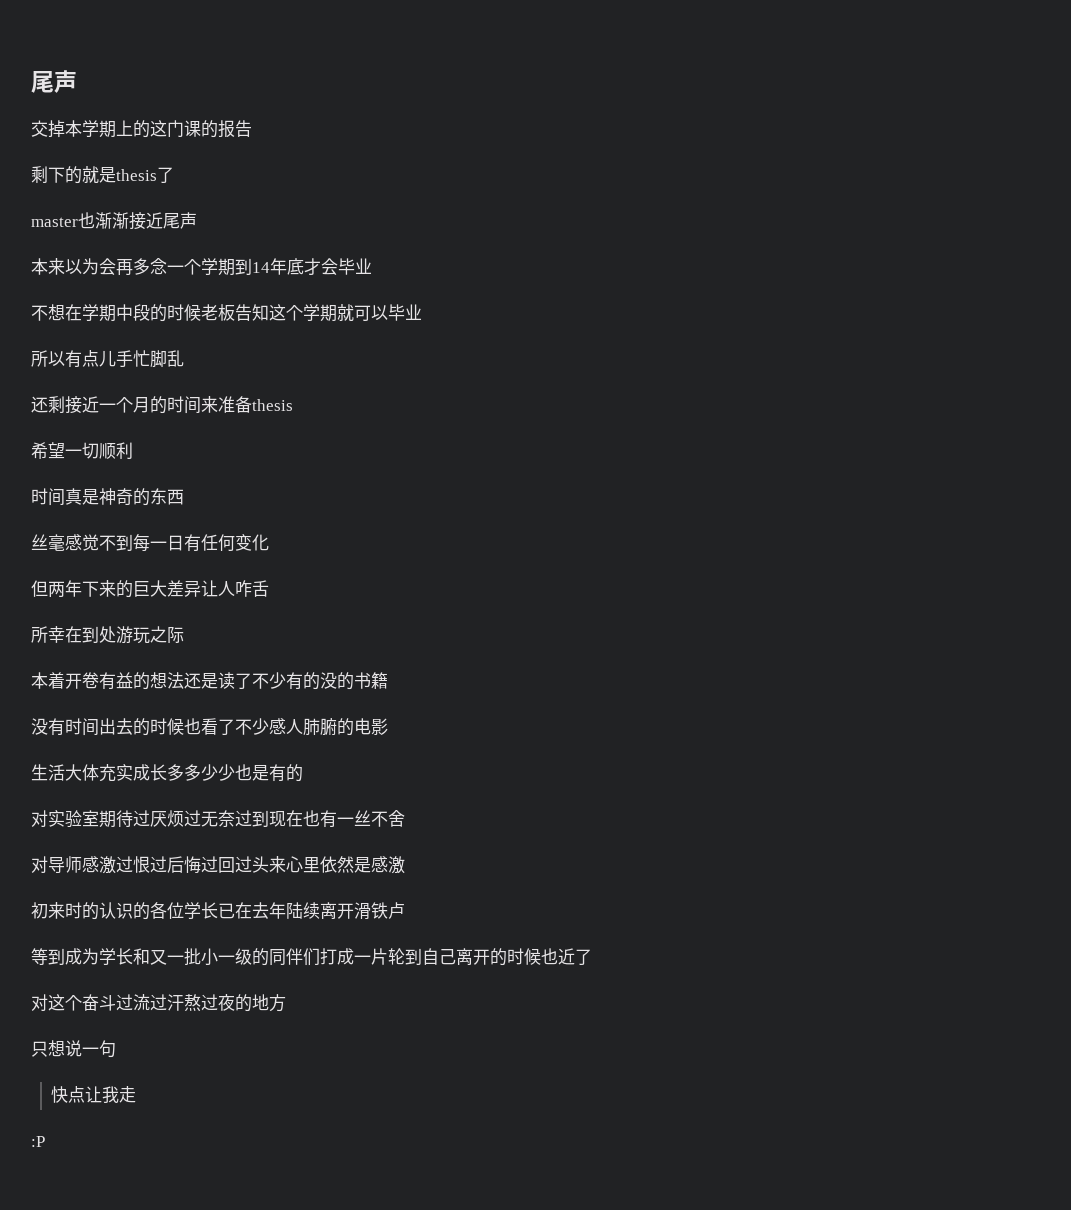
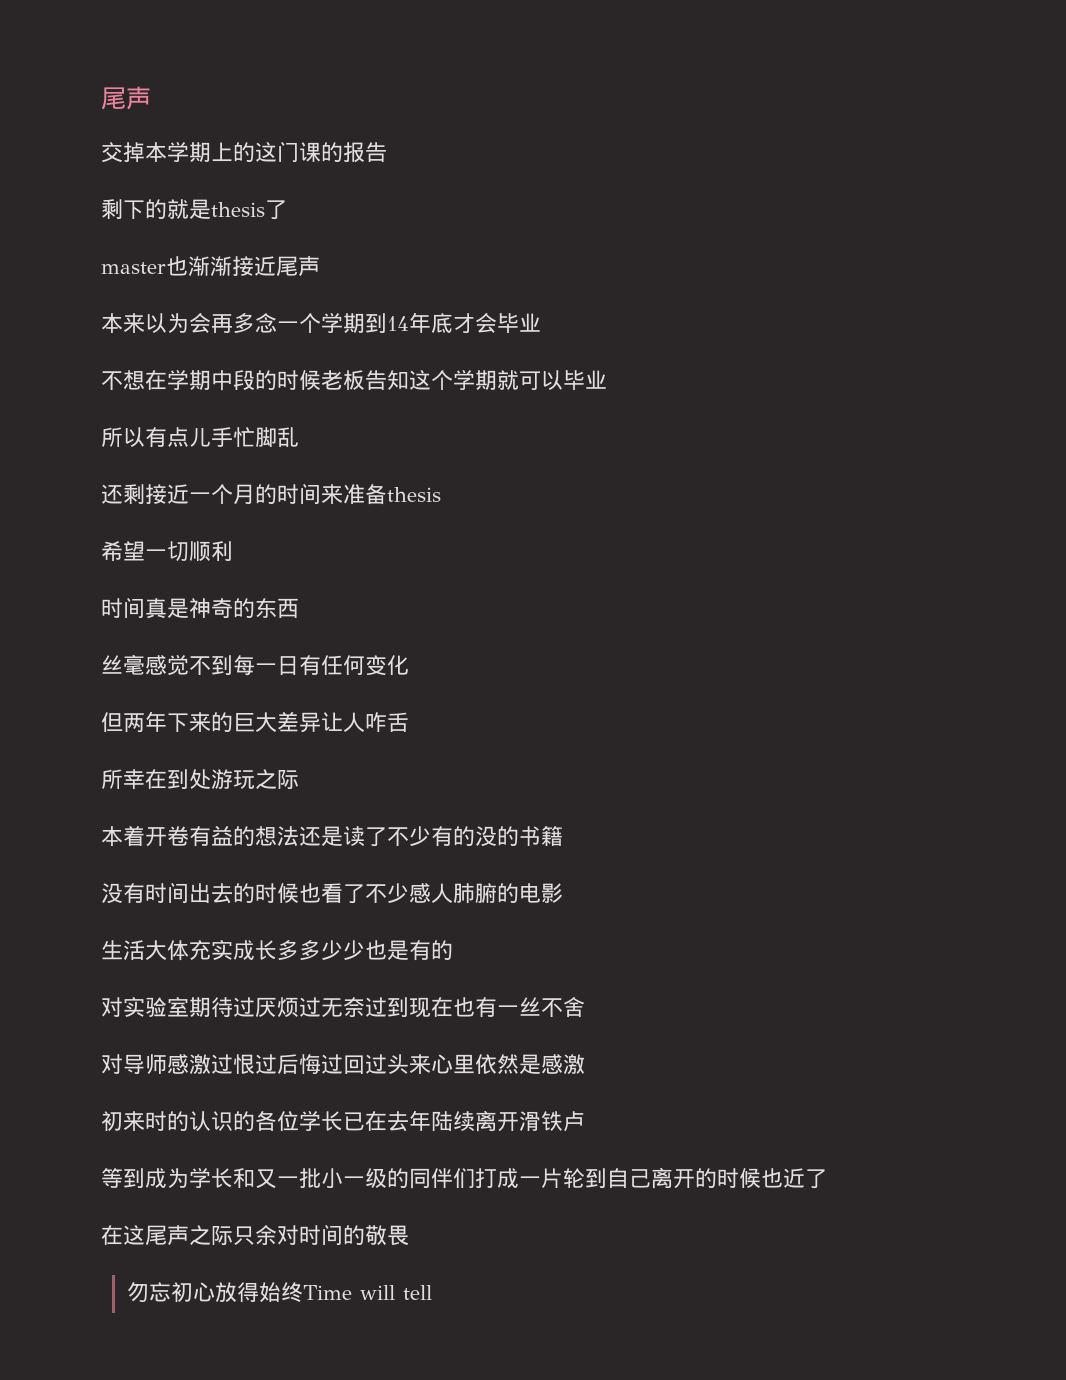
[31,994,286,1012] [31,1040,116,1058] [51,1086,137,1103] [31,1136,45,1147] 对这个奋斗过流过汗熬过夜的地方 // 只想说一句 // 快点让我走 // :P -> [101,1224,409,1246] [127,1282,433,1303] 在这尾声之际只余对时间的敬畏 // 勿忘初心放得始终Time will tell

